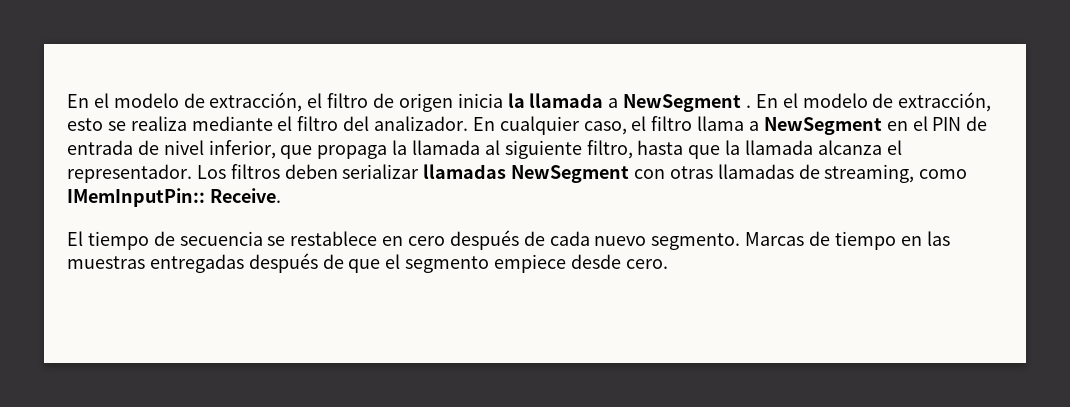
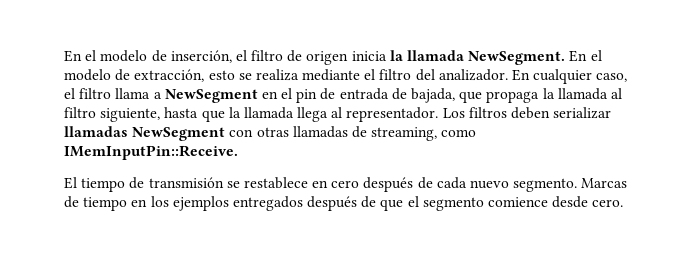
[67,92,303,112] En el modelo de extracción, -> [64,50,232,63] En el modelo de inserción,
[608,94,752,112] a NewSegment . -> [468,51,566,65] NewSegment.
[932,117,962,131] PIN -> [296,89,318,103] pin
[163,140,276,159] nivel inferior, -> [411,88,456,103] bajada,
[504,140,633,159] siguiente filtro, -> [64,107,161,122] filtro siguiente,
[817,140,902,155] alcanza el -> [297,107,343,122] llega al
[67,188,281,207] IMemInputPin:: Receive. -> [64,145,238,160] IMemInputPin::Receive.
[179,231,263,246] secuencia -> [148,177,224,188] transmisión
[926,231,950,246] [67,254,244,273] las muestras entregadas -> [150,196,303,211] los ejemplos entregados
[494,254,567,273] empiece -> [488,197,549,207] comience

